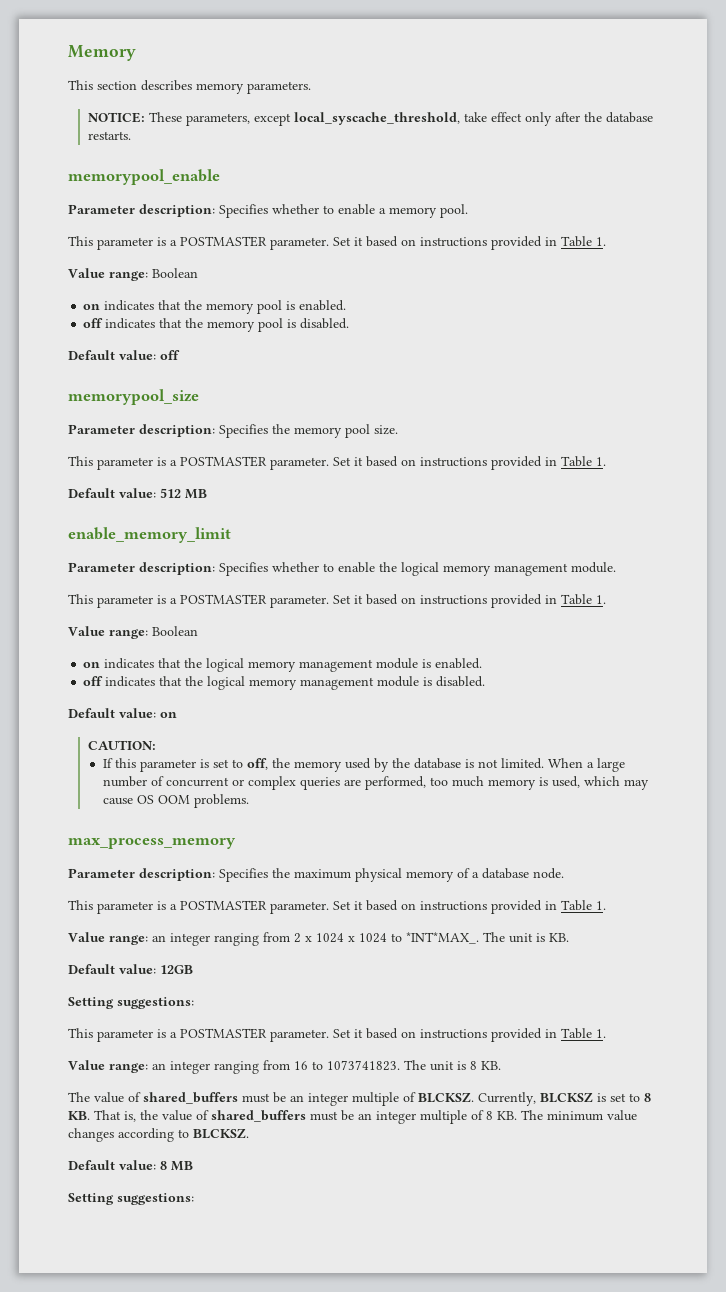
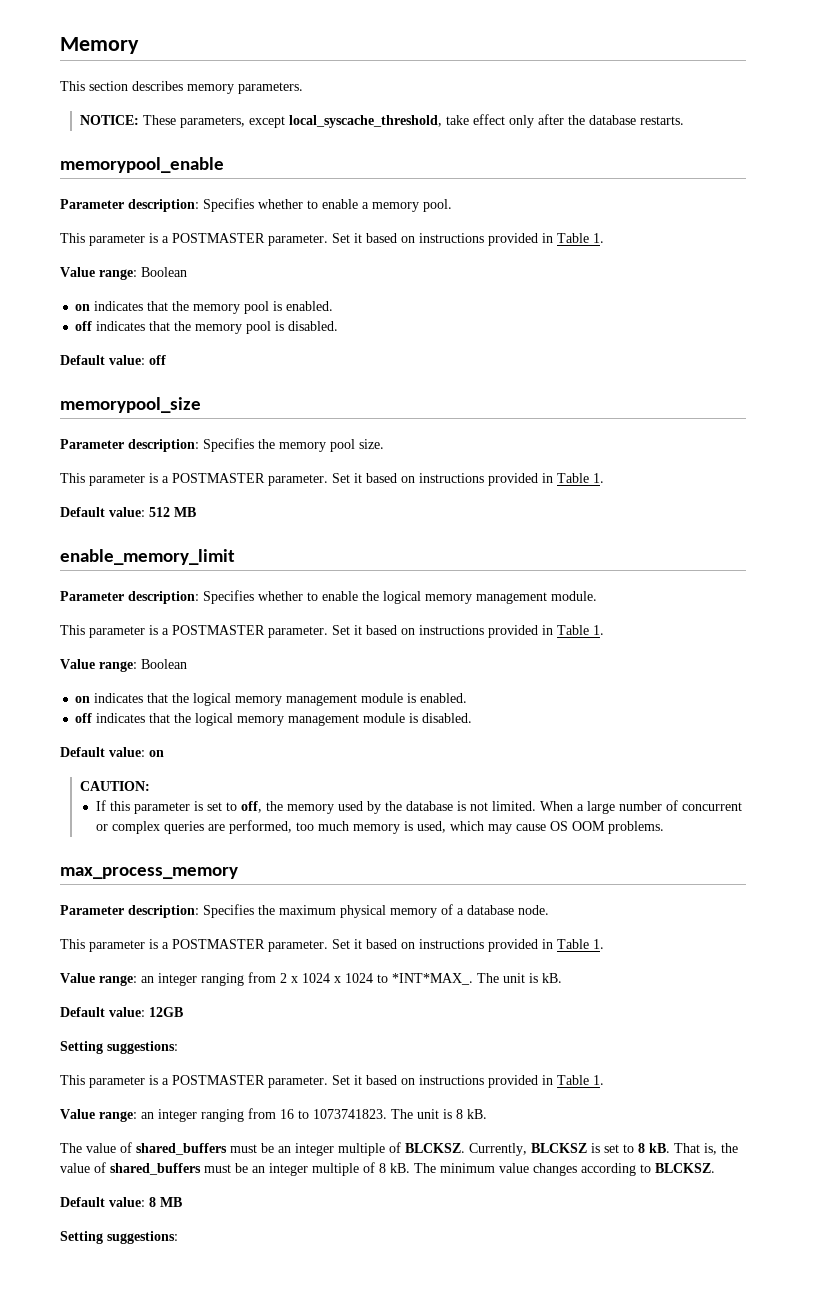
[549,933,569,942] KB. -> [542,973,562,983] kB.
[481,1061,501,1070] KB. -> [467,1109,487,1119] kB.
[68,1111,90,1120] KB. -> [649,1143,670,1153] kB.
[497,1111,517,1120] KB. -> [390,1163,410,1173] kB.

